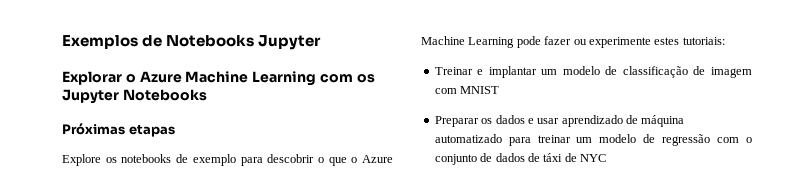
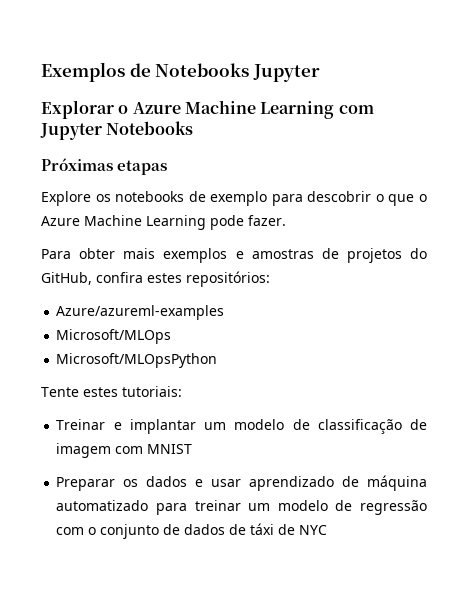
[356,74,375,83] os -> (374, 109) none
[544,36,651,48] fazer ou experimente -> [248,215,286,226] [41,248,427,263] [41,271,270,287] [56,305,225,320] [56,329,172,344] [56,353,218,368] [41,387,79,397] fazer. // Para obter mais exemplos e amostras de projetos do GitHub, confira estes repositórios: // Azure/azureml-examples // Microsoft/MLOps // Microsoft/MLOpsPython // Tente

